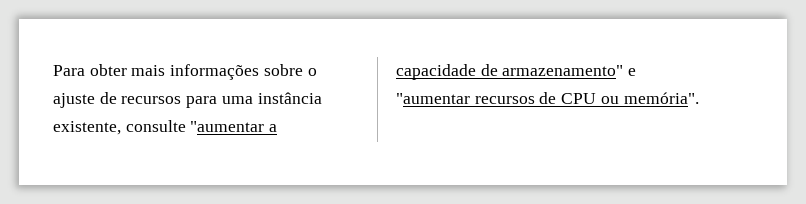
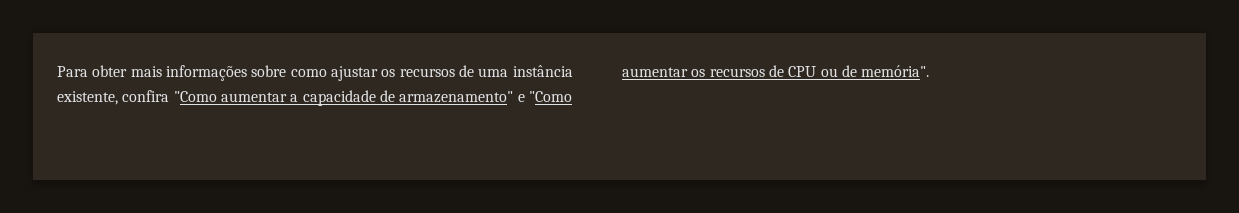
[307,68,317,76] [53,92,322,108] [53,120,265,135] o ajuste de recursos para uma instância existente, consulte "aumentar -> [290,65,573,81] [57,90,287,105] como ajustar os recursos de uma instância existente, confira "Como aumentar
[396,93,470,104] "aumentar -> [528,91,572,102] [622,67,706,77] "Como aumentar os
(619, 100) none -> [841,65,857,77] de

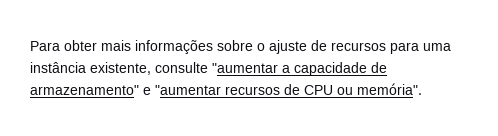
[290,65,573,81] [57,90,287,105] como ajustar os recursos de uma instância existente, confira "Como aumentar -> [257,40,451,54] [30,62,278,75] o ajuste de recursos para uma instância existente, consulte "aumentar
[528,91,572,102] [622,67,706,77] "Como aumentar os -> [155,85,221,95] "aumentar
[841,65,857,77] de -> (353, 91) none

